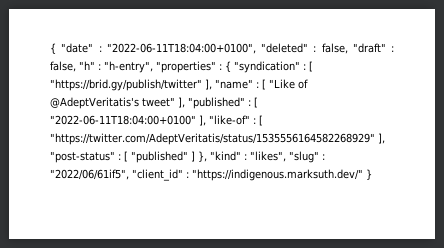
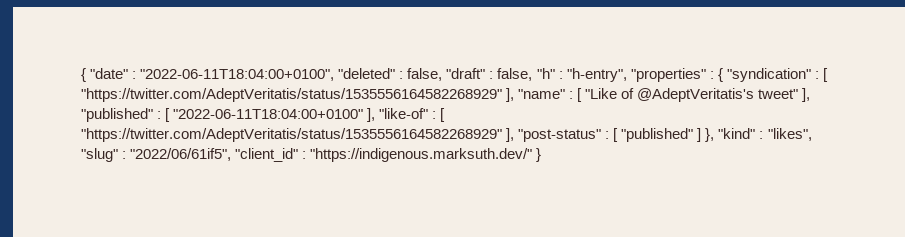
[50,79,202,91] "https://brid.gy/publish/twitter" -> [81,88,502,102] "https://twitter.com/AdeptVeritatis/status/1535556164582268929"

